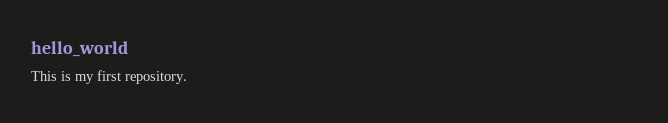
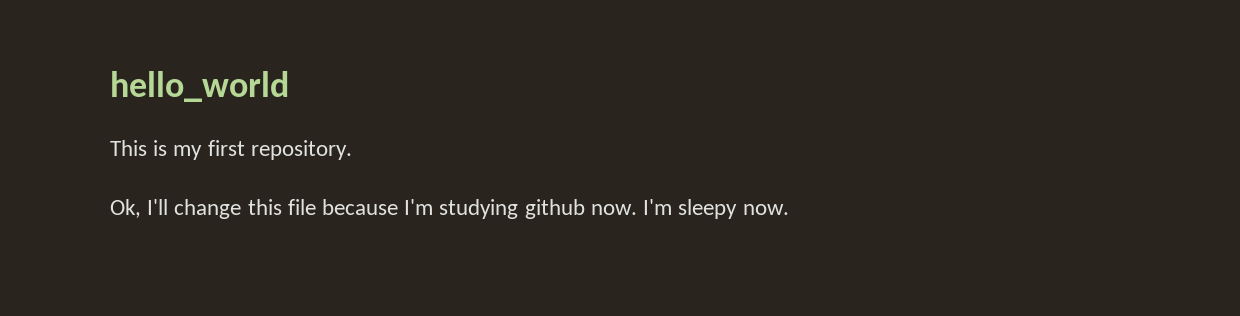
(187, 77) none -> [110,199,789,219] // Ok, I'll change this file because I'm studying github now. I'm sleepy now.

